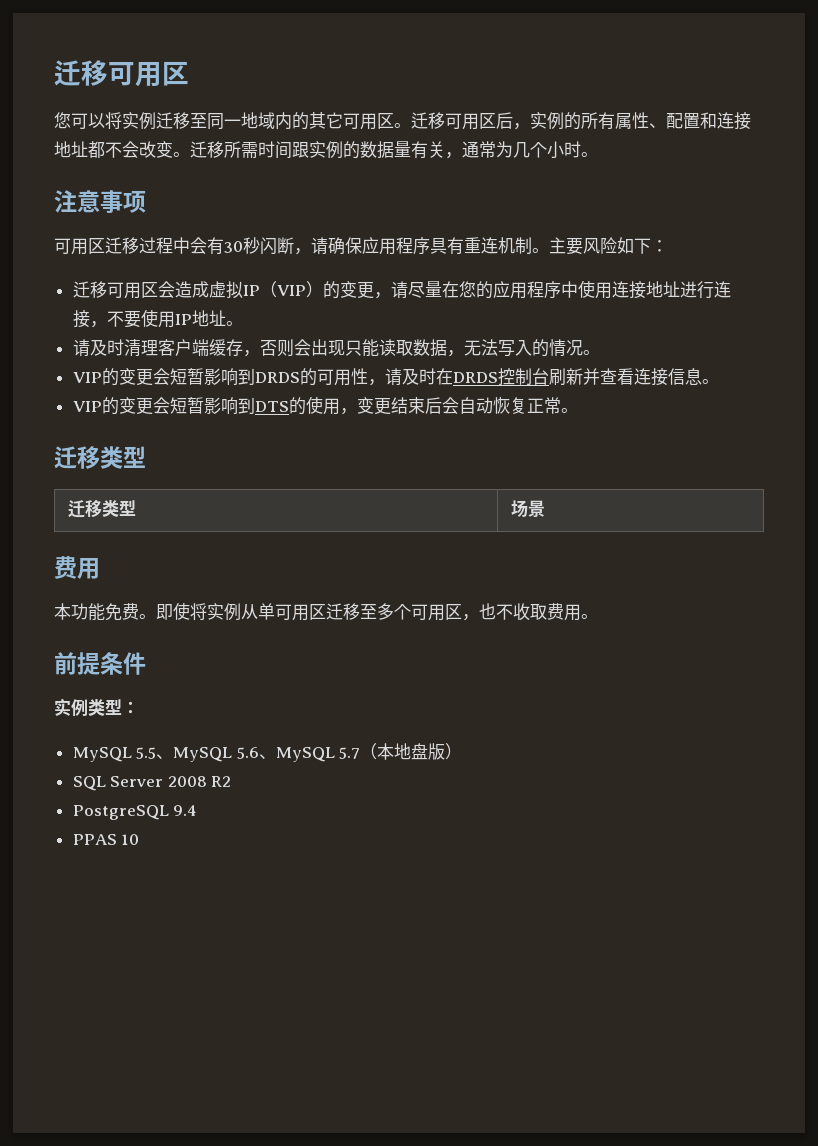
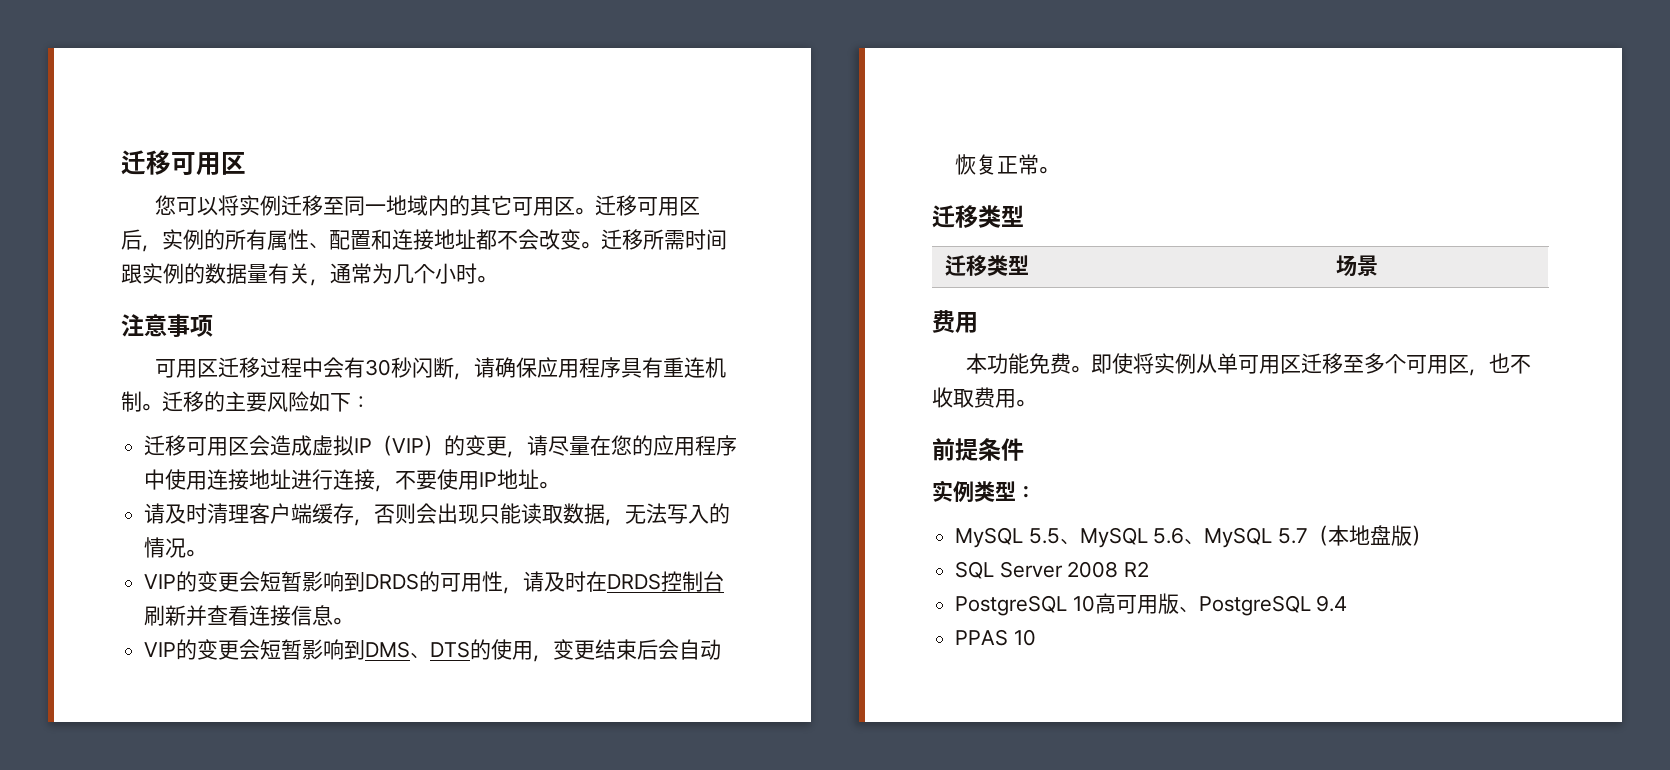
(549, 250) none -> [162,391,225,412] 迁移的
(255, 405) none -> [365,641,431,659] DMS、
(169, 812) none -> [1072,593,1311,616] 10高可用版、PostgreSQL

